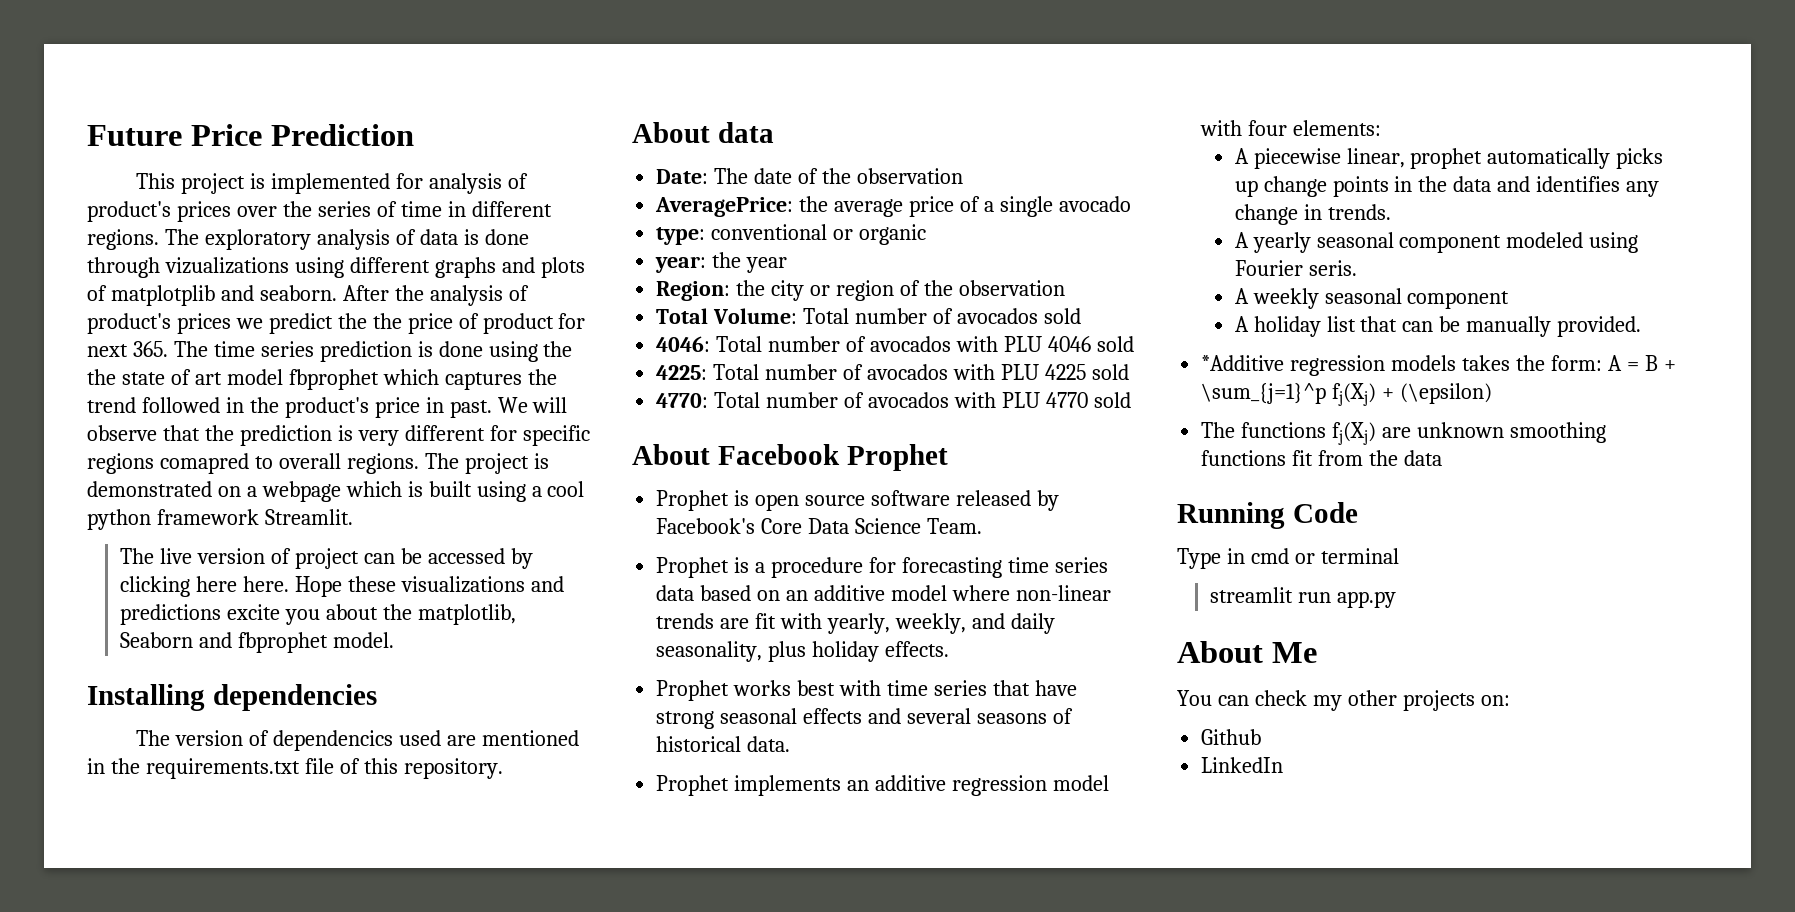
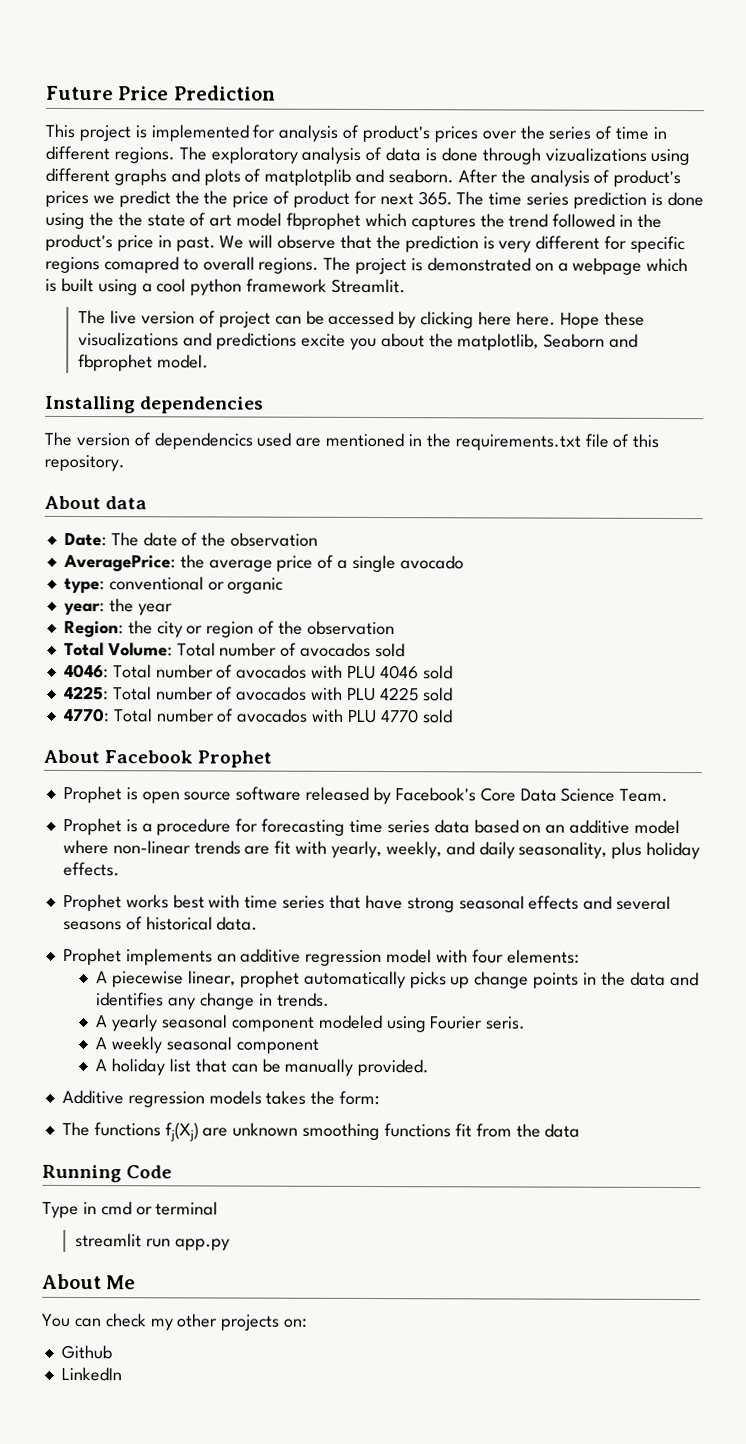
[1201,355,1285,371] *Additive -> [61,1089,124,1105] Additive
[1607,355,1676,371] [1201,383,1493,406] A = B + \sum_{j=1}^p fj(Xj) + (\epsilon) -> (381, 1098) none

